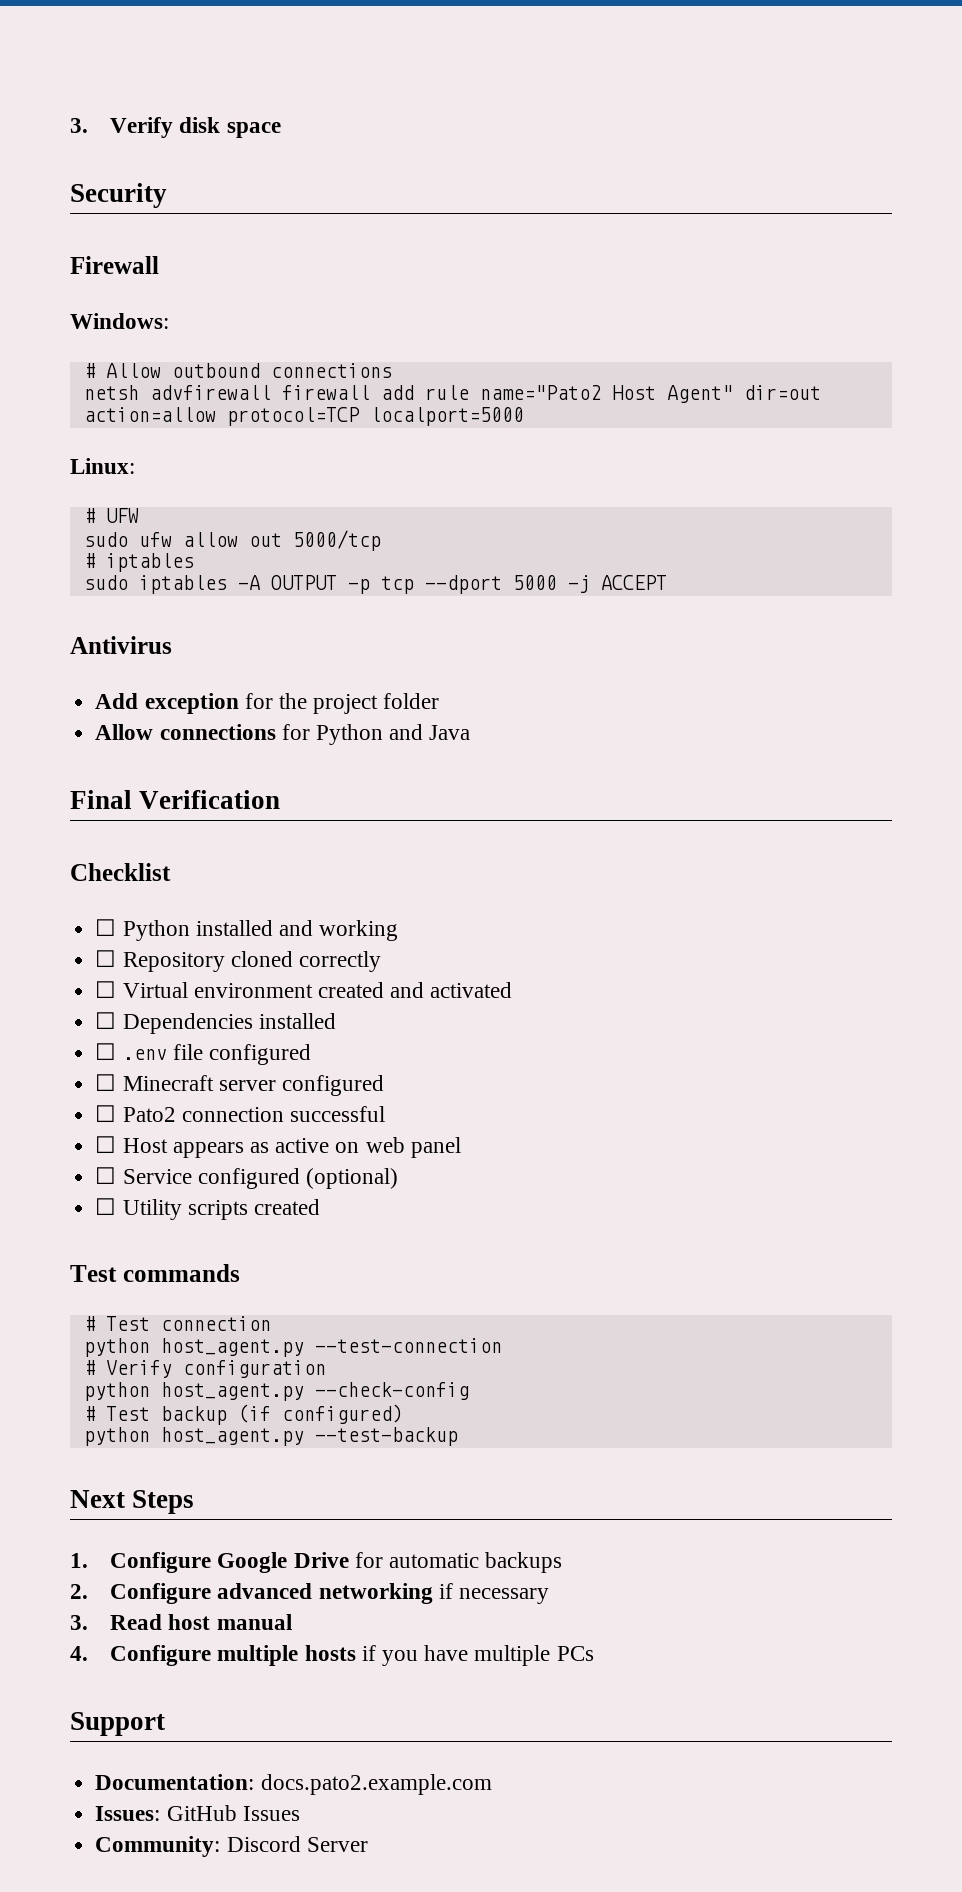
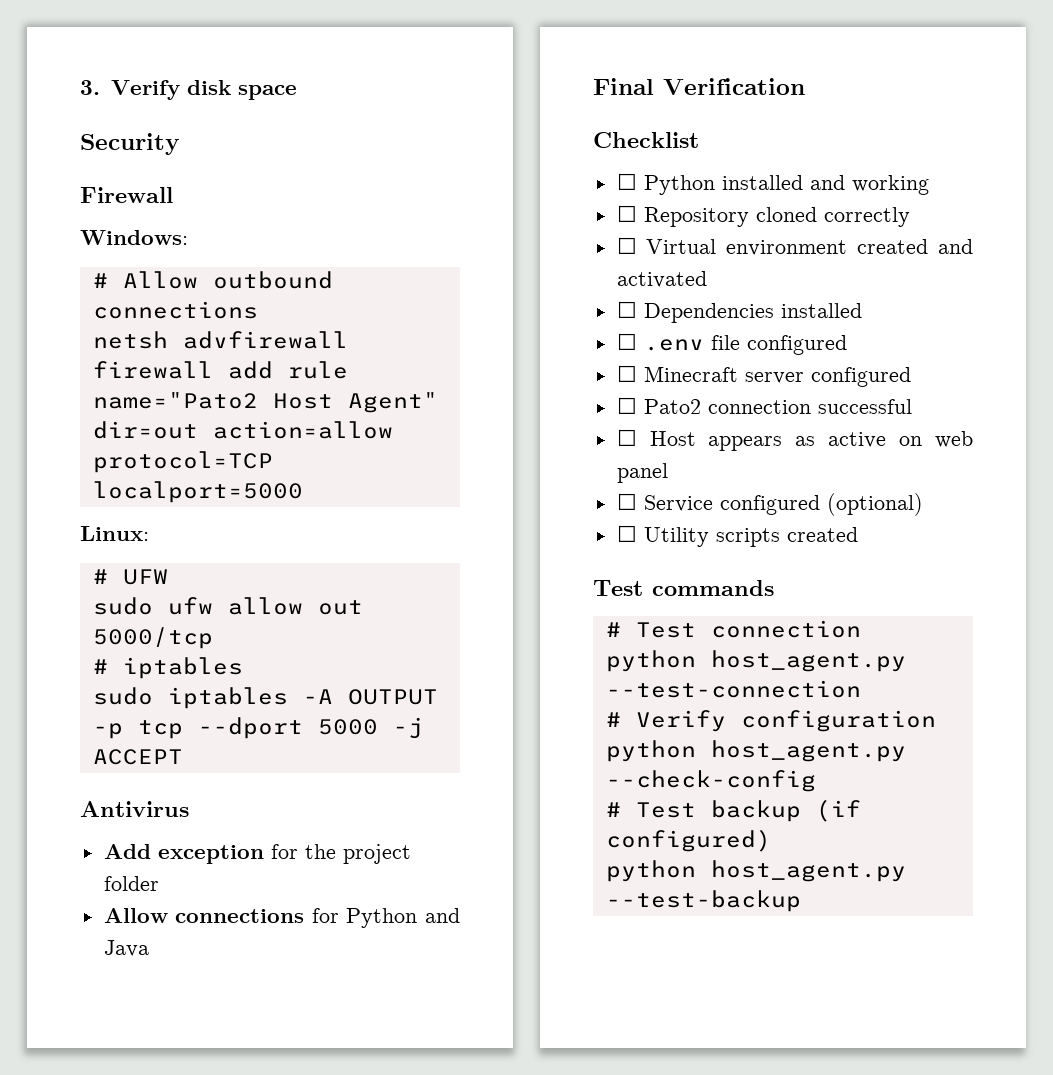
[70,1490,195,1514] [70,1552,563,1573] [70,1583,549,1604] [70,1614,292,1630] [70,1645,594,1666] [70,1712,165,1736] [95,1774,492,1795] [95,1805,300,1821] [95,1836,368,1857] // Next Steps // 1. Configure Google Drive for automatic backups // 2. Configure advanced networking if necessary // 3. Read host manual // 4. Configure multiple hosts if you have multiple PCs // Support // Documentation: docs.pato2.example.com // Issues: GitHub Issues // Community: Discord Server -> (801, 901) none

